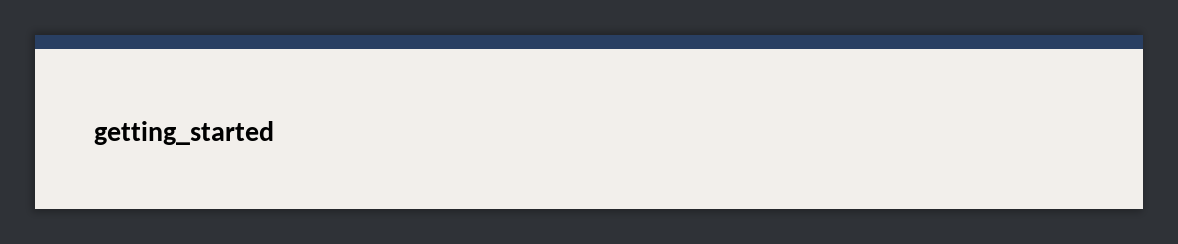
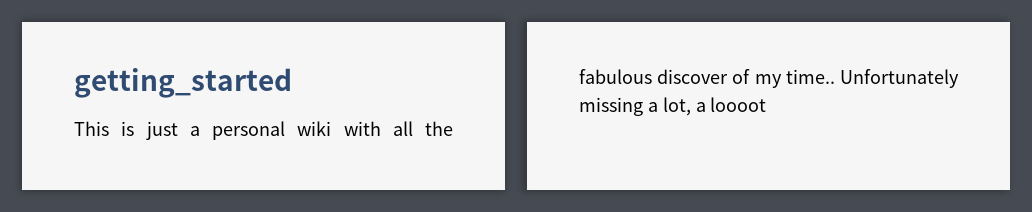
(274, 133) none -> [74,121,453,140] [579,69,959,88] [579,97,767,116] // This is just a personal wiki with all the fabulous discover of my time.. Unfortunately missing a lot, a loooot

